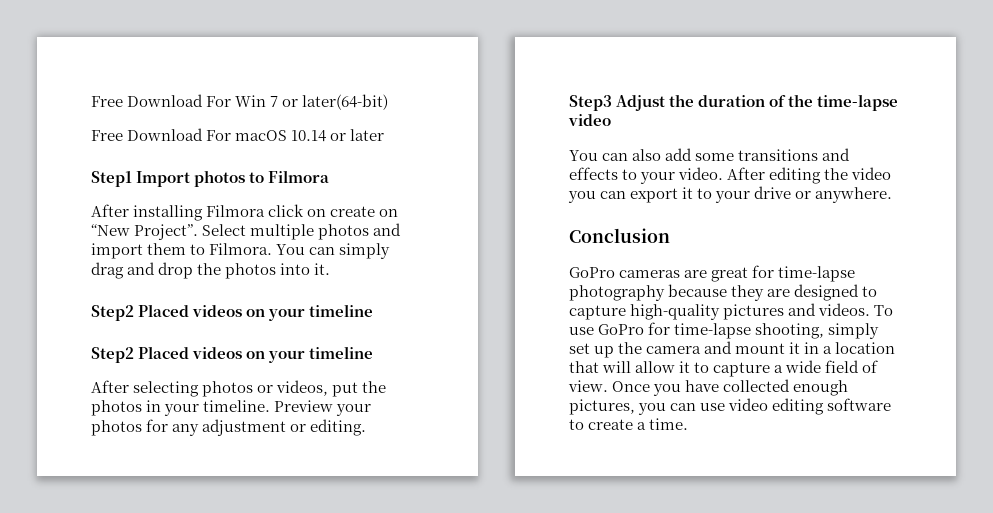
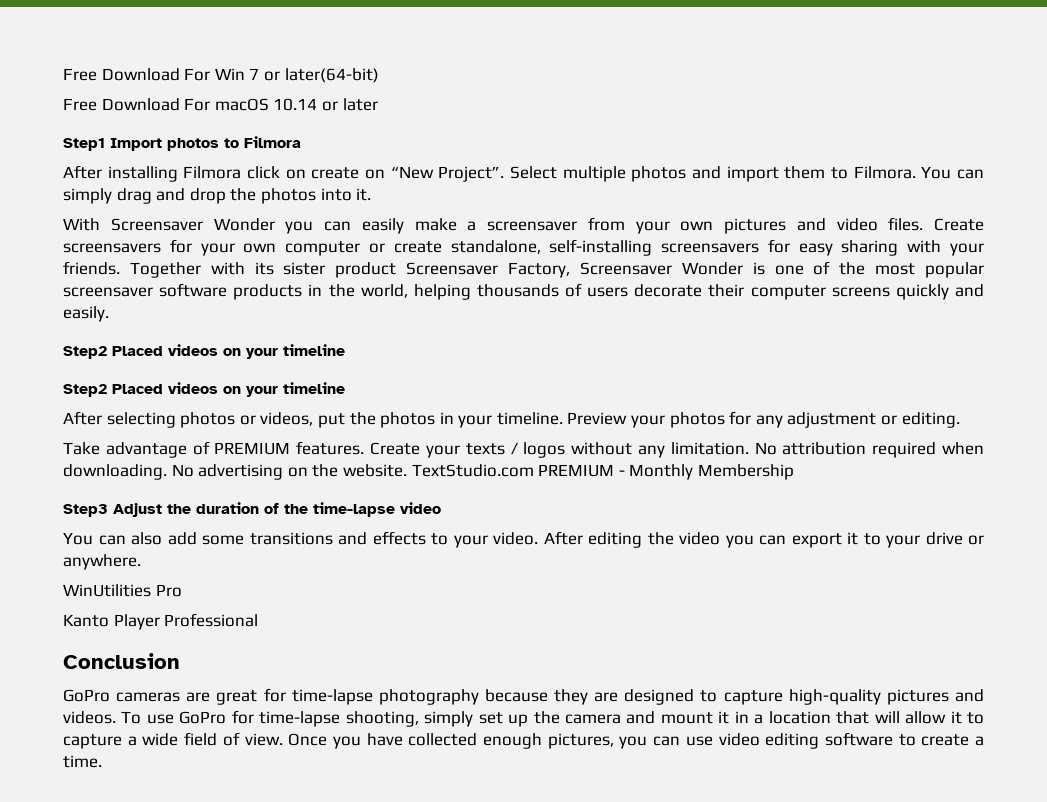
(331, 269) none -> [63,217,984,234] [63,239,985,256] [63,261,985,278] [63,283,984,300] [63,306,109,322] // With Screensaver Wonder you can easily make a screensaver from your own pictures and video files. Create screensavers for your own computer or create standalone, self-installing screensavers for easy sharing with your friends. Together with its sister product Screensaver Factory, Screensaver Wonder is one of the most popular screensaver software products in the world, helping thousands of users decorate their computer screens quickly and easily.
(367, 427) none -> [63,441,984,458] [63,464,794,480] // Take advantage of PREMIUM features. Create your texts / logos without any limitation. No attribution required when downloading. No advertising on the website. TextStudio.com PREMIUM - Monthly Membership
(893, 195) none -> [63,584,182,597] [63,613,259,630] // WinUtilities Pro // Kanto Player Professional

